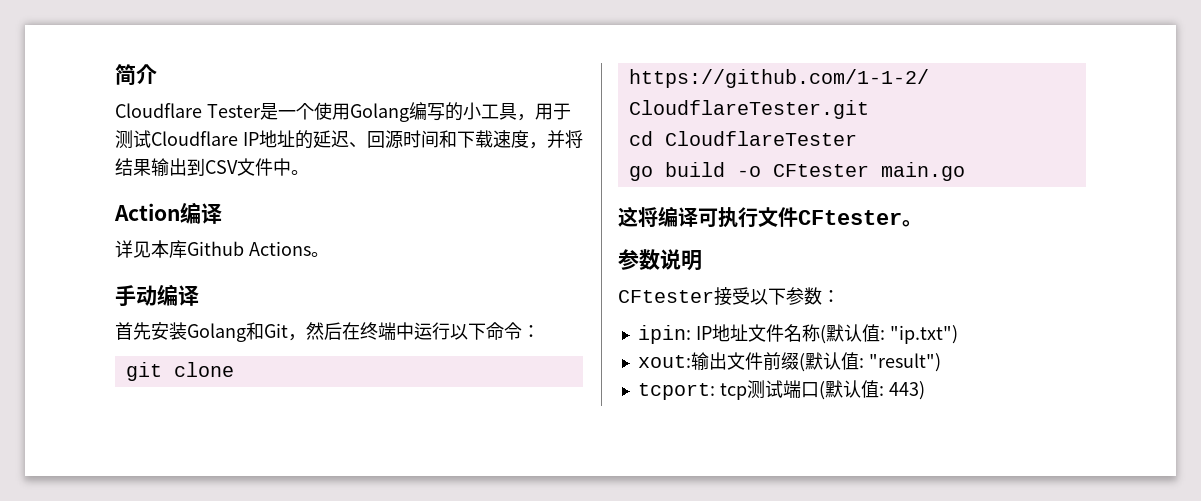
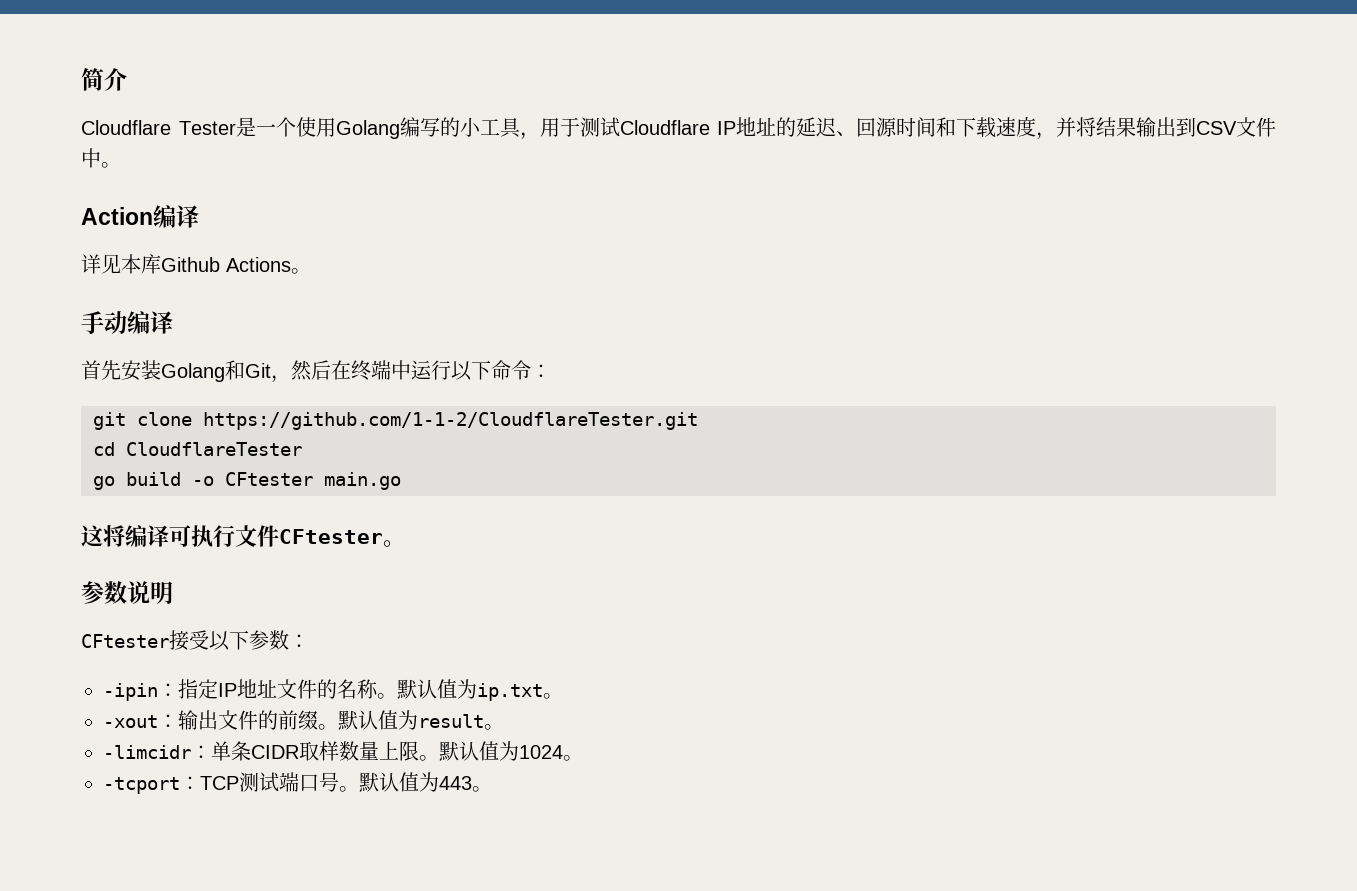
[637,325,691,344] ipin: -> [103,679,218,701] -ipin：指定
[783,324,958,344] [637,352,941,372] [637,380,925,400] 名称(默认值: "ip.txt") // xout:输出文件前缀(默认值: "result") // tcport: tcp测试端口(默认值: 443) -> [317,679,563,701] [103,710,504,730] [103,741,583,761] [103,772,492,794] 的名称。默认值为ip.txt。 // -xout：输出文件的前缀。默认值为result。 // -limcidr：单条CIDR取样数量上限。默认值为1024。 // -tcport：TCP测试端口号。默认值为443。

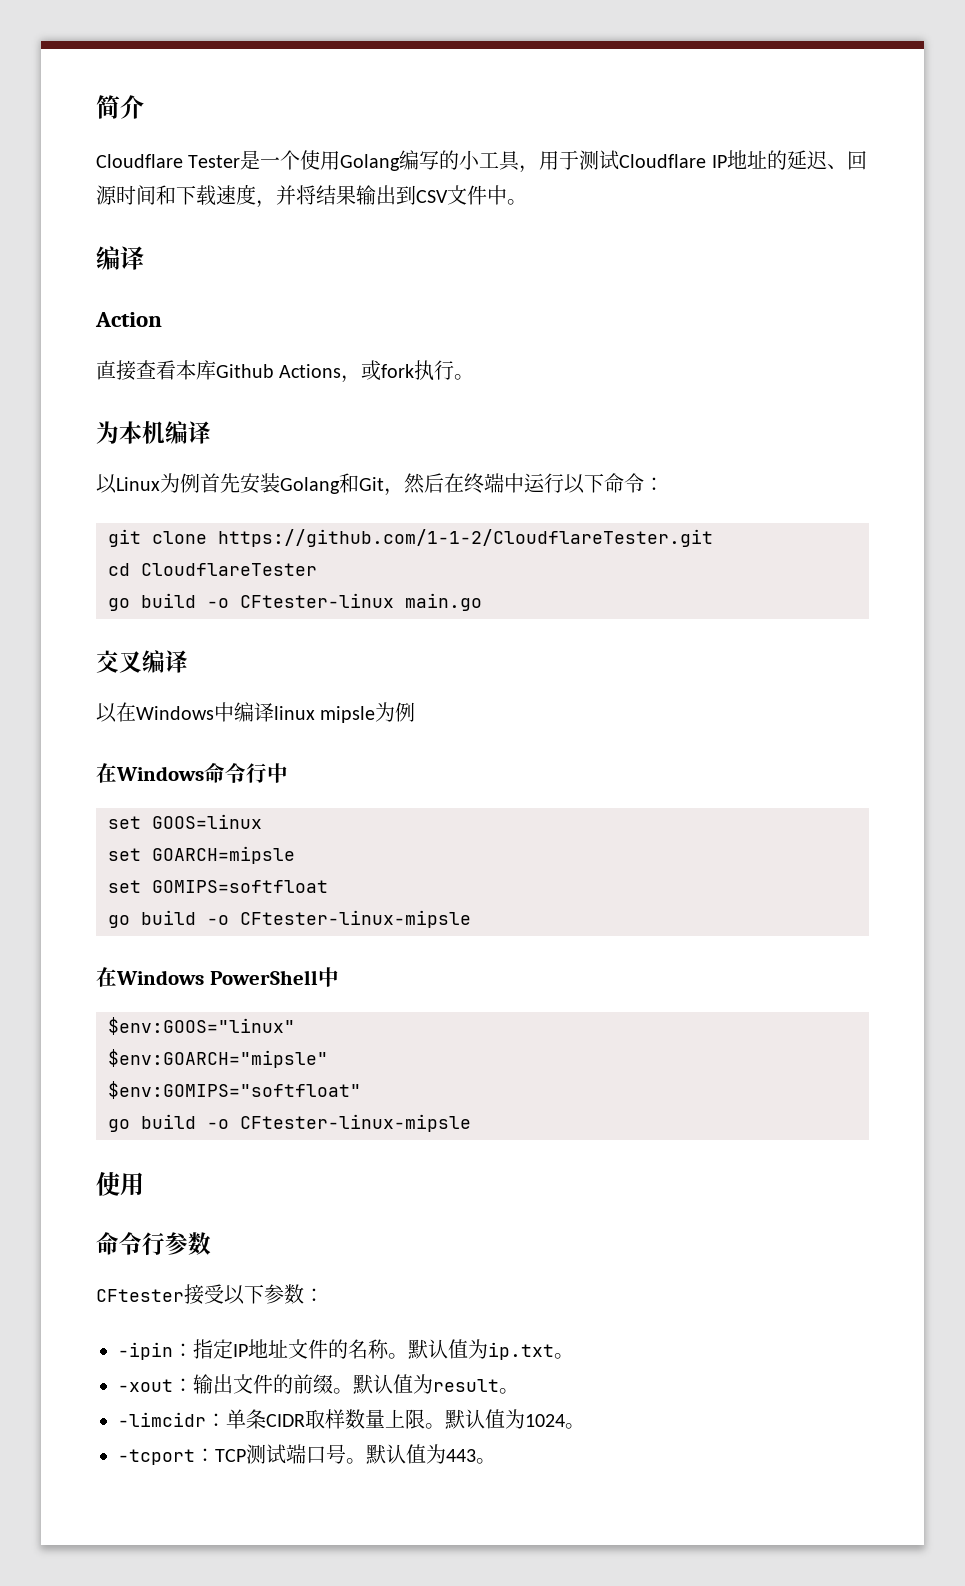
[81,205,199,228] [81,254,311,274] [81,311,173,334] Action编译 // 详见本库Github Actions。 // 手动编译 // -> [96,246,144,270] [95,312,162,327] [96,360,475,383] [96,421,211,444] [96,473,200,494] 编译 // Action // 直接查看本库Github Actions，或fork执行。 // 为本机编译 // 以Linux为例
[225,472,313,486] CFtester -> [240,593,394,608] CFtester-linux
[81,525,405,547] [81,581,173,604] 这将编译可执行文件CFtester。 // 参数说明 -> [96,650,188,673] [96,702,416,723] [96,763,288,783] [108,814,262,829] [108,846,295,864] [108,880,328,893] [108,910,471,928] [96,967,339,987] [108,1017,295,1035] [108,1049,328,1068] [108,1081,361,1099] [108,1114,471,1132] [96,1171,144,1196] [96,1232,211,1256] 交叉编译 // 以在Windows中编译linux mipsle为例 // 在Windows命令行中 // set GOOS=linux // set GOARCH=mipsle // set GOMIPS=softfloat // go build -o CFtester-linux-mipsle // 在Windows PowerShell中 // $env:GOOS="linux" // $env:GOARCH="mipsle" // $env:GOMIPS="softfloat" // go build -o CFtester-linux-mipsle // 使用 // 命令行参数

